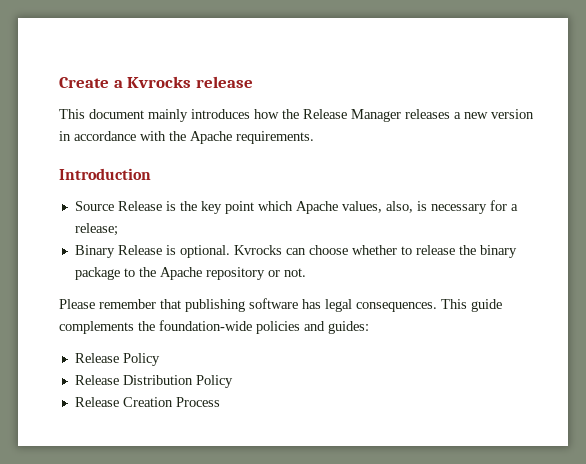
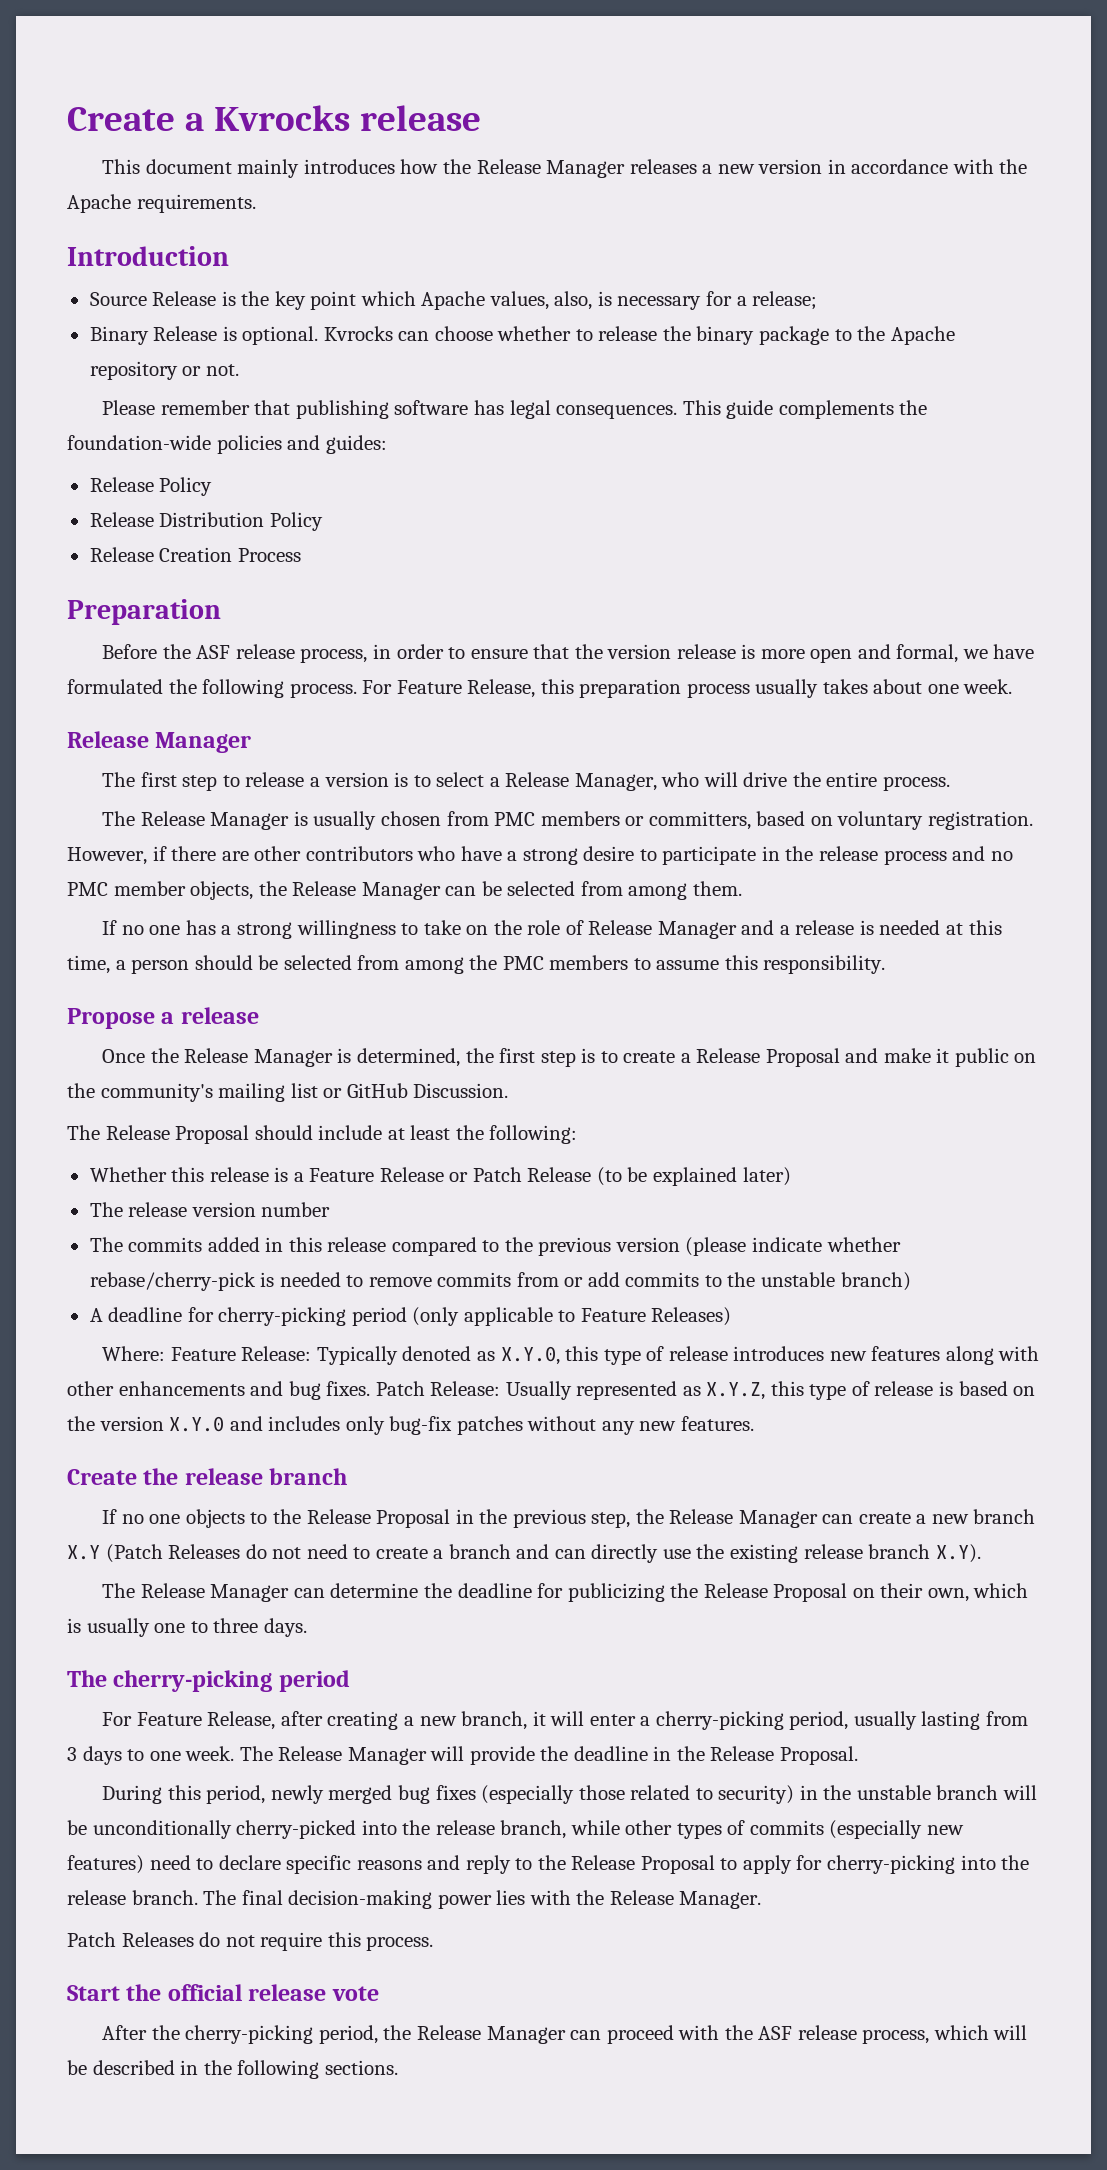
(220, 402) none -> [67,599,221,625] [102,644,1035,663] [67,679,1013,698] [67,731,252,753] [102,772,950,791] [102,811,1033,830] [67,846,1013,865] [67,881,742,900] [102,920,1002,939] [67,955,886,974] [67,1007,259,1029] [102,1048,1037,1067] [67,1083,509,1102] [67,1125,578,1144] [89,1167,791,1186] [89,1202,331,1217] [89,1237,901,1256] [89,1272,911,1291] [89,1307,732,1326] [102,1346,1040,1365] [67,1381,1036,1400] [67,1416,754,1435] [67,1468,348,1485] [102,1509,1036,1528] [67,1544,981,1563] [102,1583,1029,1602] [67,1618,307,1637] [67,1670,350,1692] [102,1711,1028,1730] [67,1746,859,1765] [102,1785,1037,1804] [67,1820,964,1839] [67,1855,1030,1874] [67,1890,762,1909] [67,1932,434,1951] [67,1984,379,2001] [102,2025,1028,2044] [67,2060,398,2079] // Preparation // Before the ASF release process, in order to ensure that the version release is more open and formal, we have formulated the following process. For Feature Release, this preparation process usually takes about one week. // Release Manager // The first step to release a version is to select a Release Manager, who will drive the entire process. // The Release Manager is usually chosen from PMC members or committers, based on voluntary registration. However, if there are other contributors who have a strong desire to participate in the release process and no PMC member objects, the Release Manager can be selected from among them. // If no one has a strong willingness to take on the role of Release Manager and a release is needed at this time, a person should be selected from among the PMC members to assume this responsibility. // Propose a release // Once the Release Manager is determined, the first step is to create a Release Proposal and make it public on the community's mailing list or GitHub Discussion. // The Release Proposal should include at least the following: // Whether this release is a Feature Release or Patch Release (to be explained later) // The release version number // The commits added in this release compared to the previous version (please indicate whether rebase/cherry-pick is needed to remove commits from or add commits to the unstable branch) // A deadline for cherry-picking period (only applicable to Feature Releases) // Where: Feature Release: Typically denoted as X.Y.0, this type of release introduces new features along with other enhancements and bug fixes. Patch Release: Usually represented as X.Y.Z, this type of release is based on the version X.Y.0 and includes only bug-fix patches without any new features. // Create the release branch // If no one objects to the Release Proposal in the previous step, the Release Manager can create a new branch X.Y (Patch Releases do not need to create a branch and can directly use the existing release branch X.Y). // The Release Manager can determine the deadline for publicizing the Release Proposal on their own, which is usually one to three days. // The cherry-picking period // For Feature Release, after creating a new branch, it will enter a cherry-picking period, usually lasting from 3 days to one week. The Release Manager will provide the deadline in the Release Proposal. // During this period, newly merged bug fixes (especially those related to security) in the unstable branch will be unconditionally cherry-picked into the release branch, while other types of commits (especially new features) need to declare specific reasons and reply to the Release Proposal to apply for cherry-picking into the release branch. The final decision-making power lies with the Release Manager. // Patch Releases do not require this process. // Start the official release vote // After the cherry-picking period, the Release Manager can proceed with the ASF release process, which will be described in the following sections.

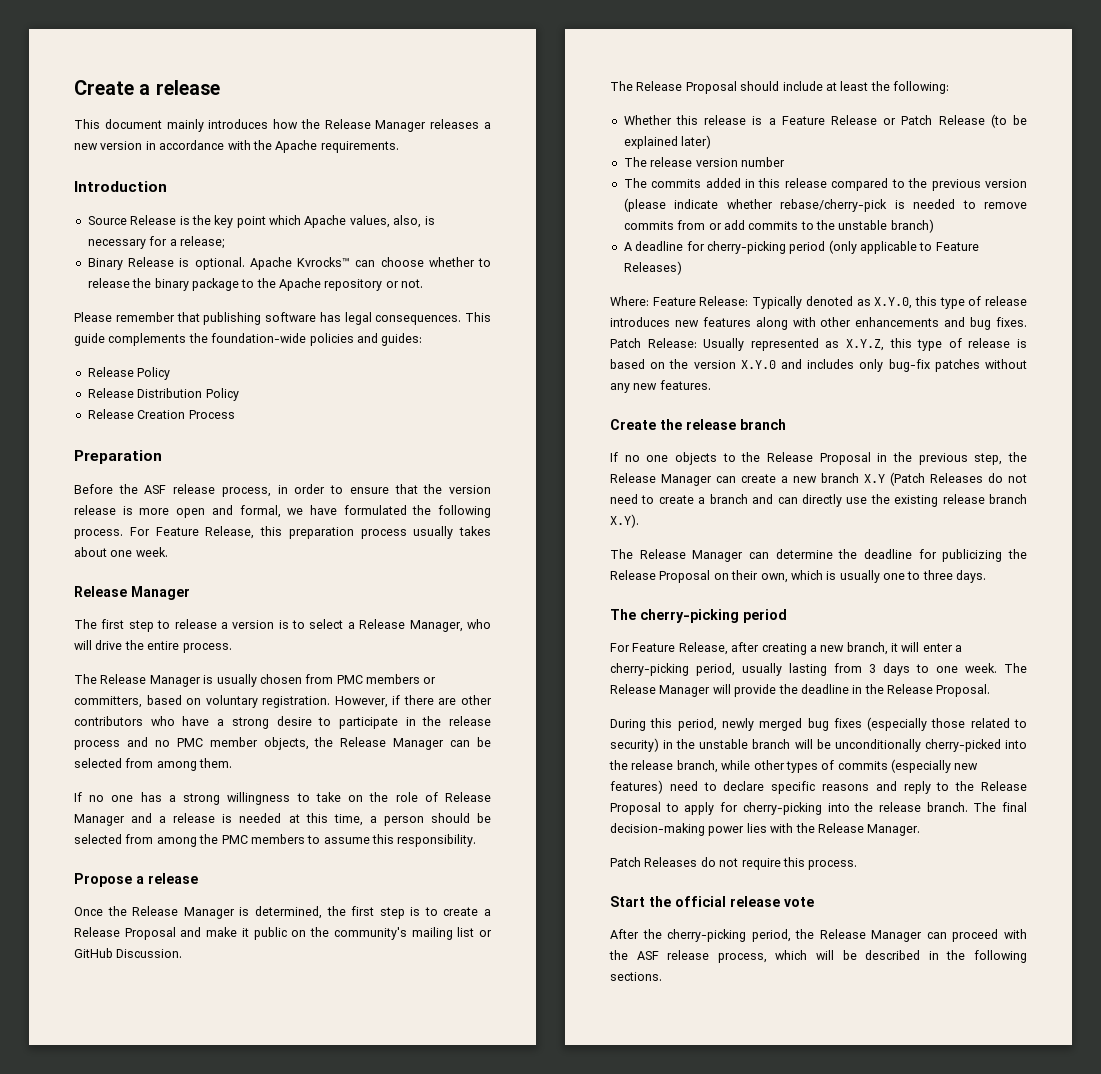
[213,105,350,131] Kvrocks -> (151, 89) none
[323,326,393,341] Kvrocks -> [249,257,350,270] Apache Kvrocks™

